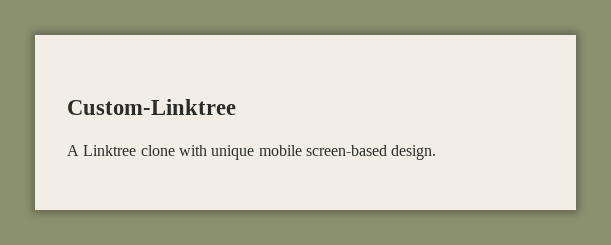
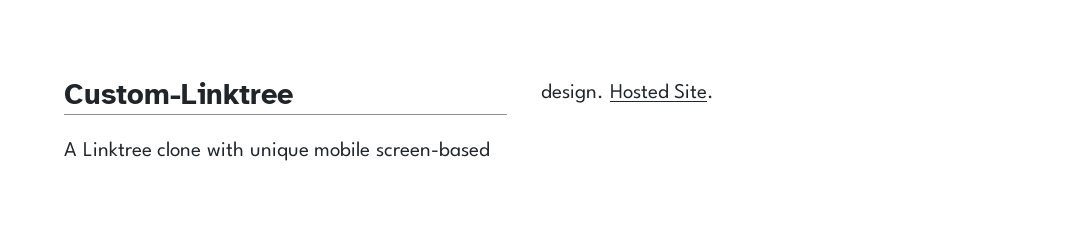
(437, 152) none -> [609,83,715,99] Hosted Site.

